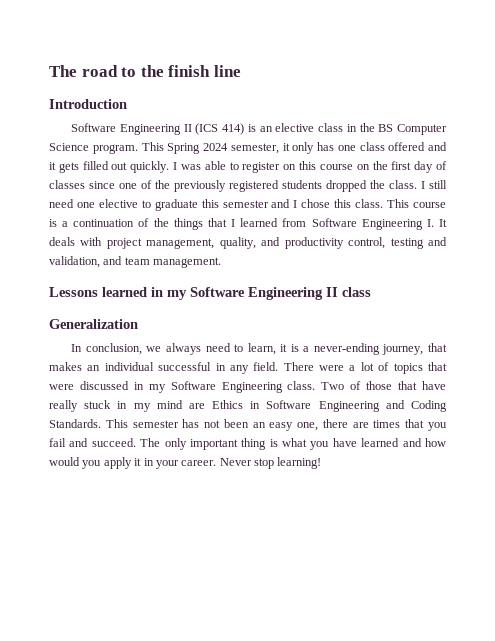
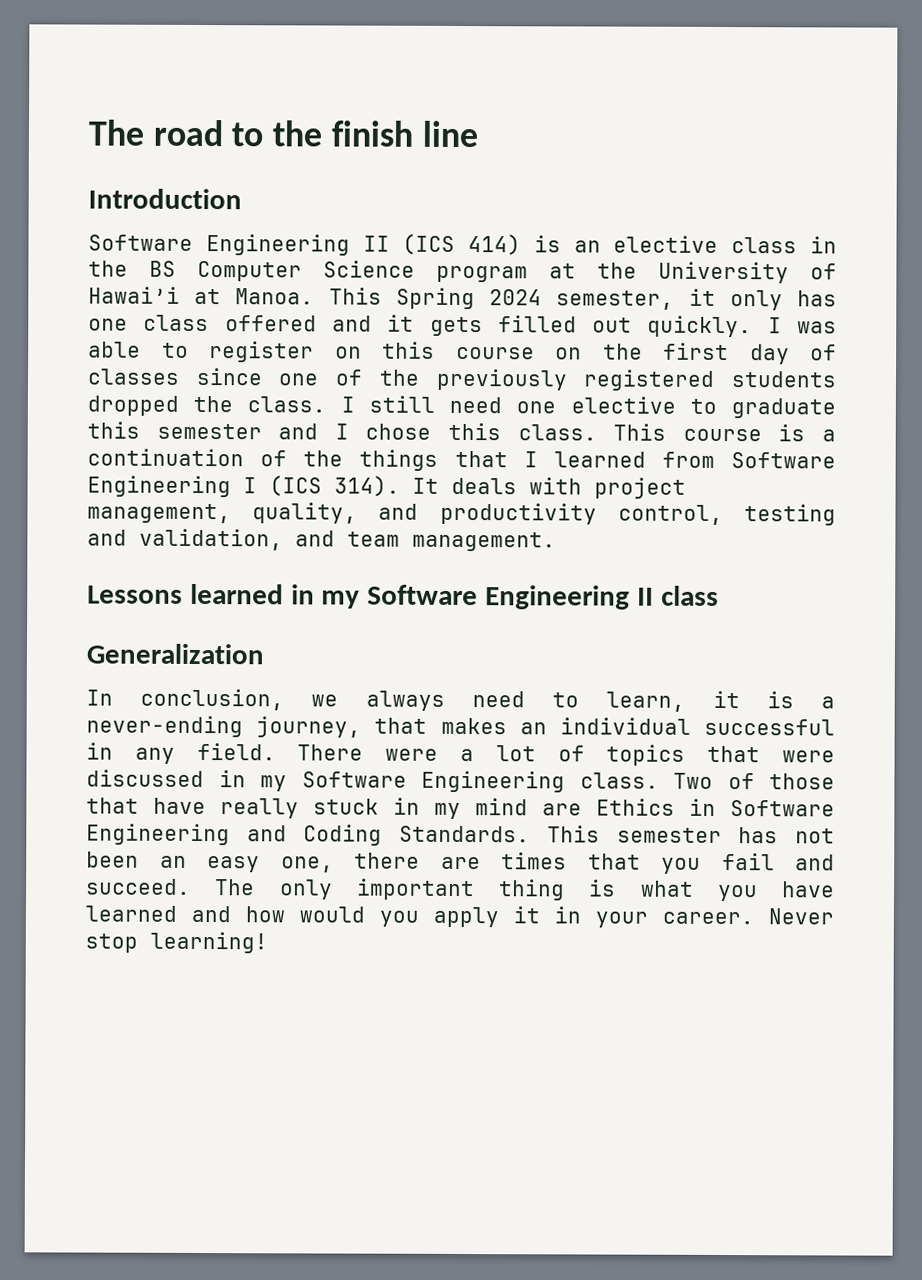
[92,144,138,154] program. -> [436,261,837,284] [88,286,315,305] program at the University of Hawai’i at Manoa.
[426,219,434,227] I. -> [243,475,400,497] I (ICS 314).

